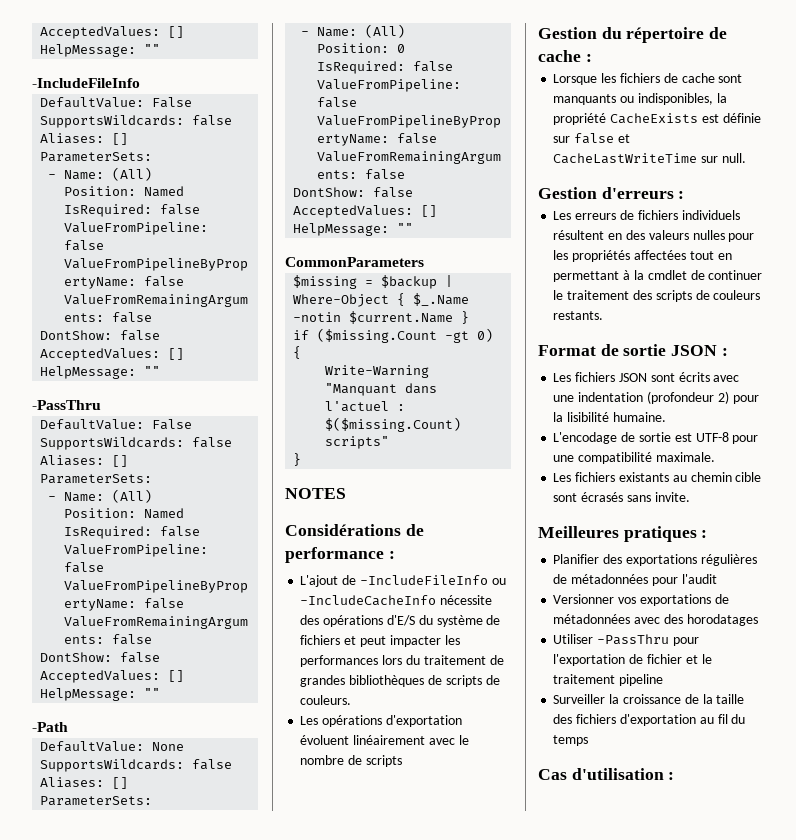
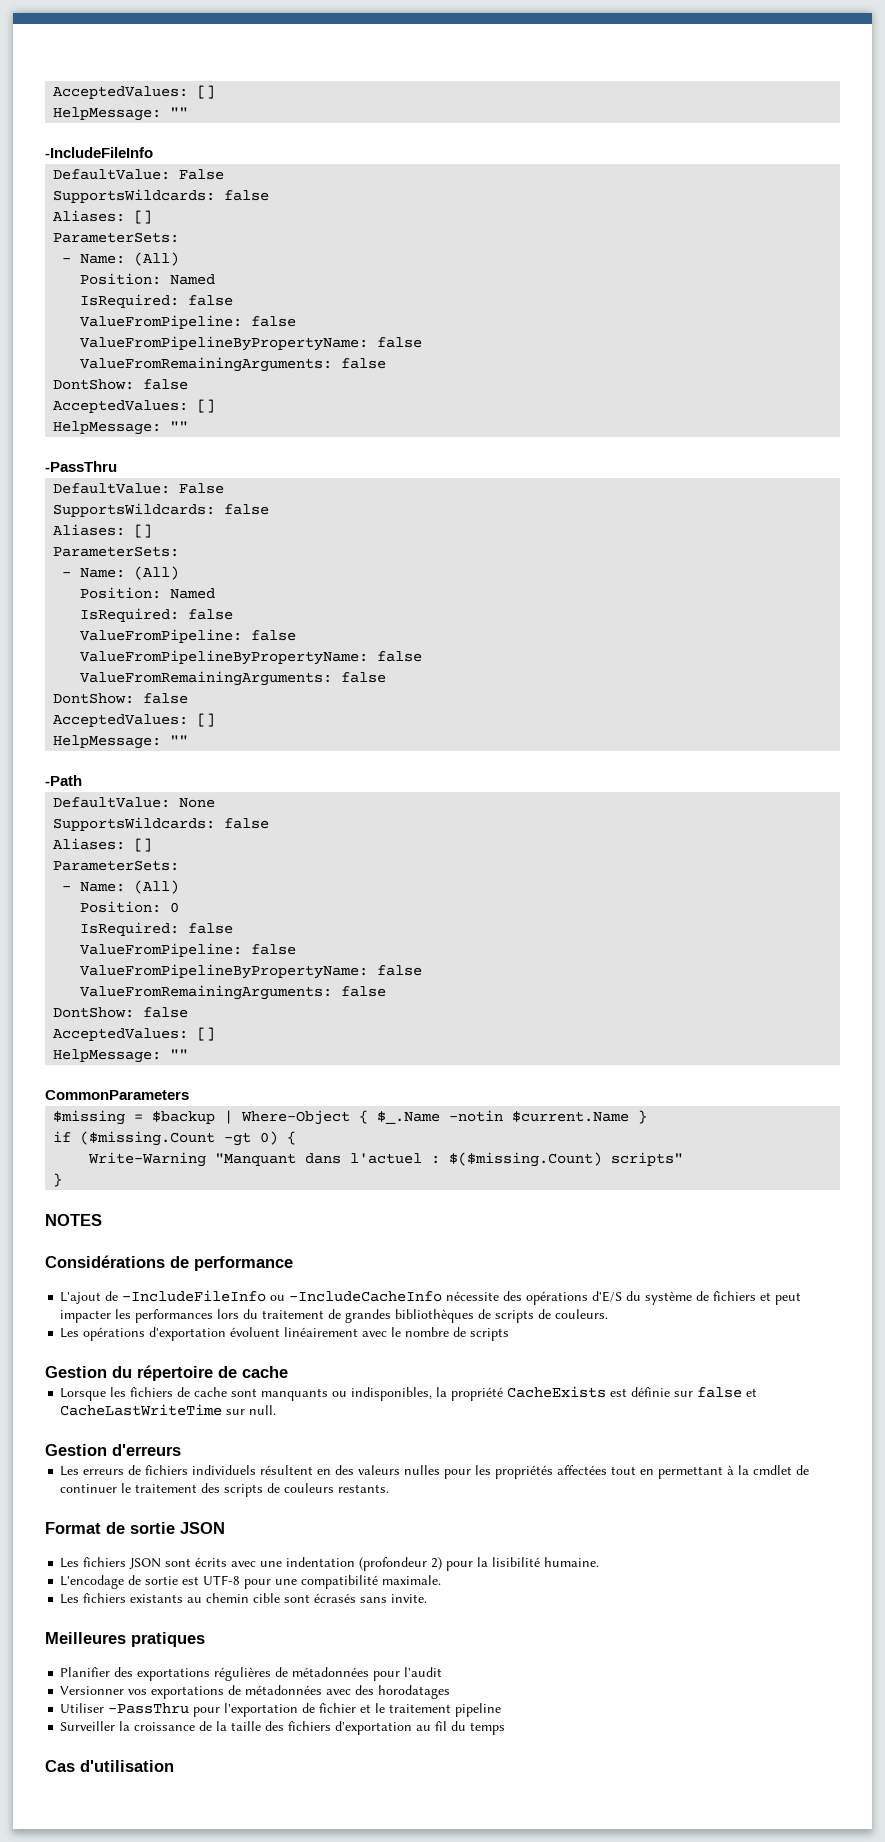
[388,551,395,559] : -> (293, 1263) none
[585,54,592,62] : -> (288, 1372) none
[678,191,685,199] : -> (181, 1450) none
[721,348,728,356] : -> (225, 1528) none
[701,530,708,538] : -> (205, 1639) none
[668,772,675,780] : -> (174, 1766) none

